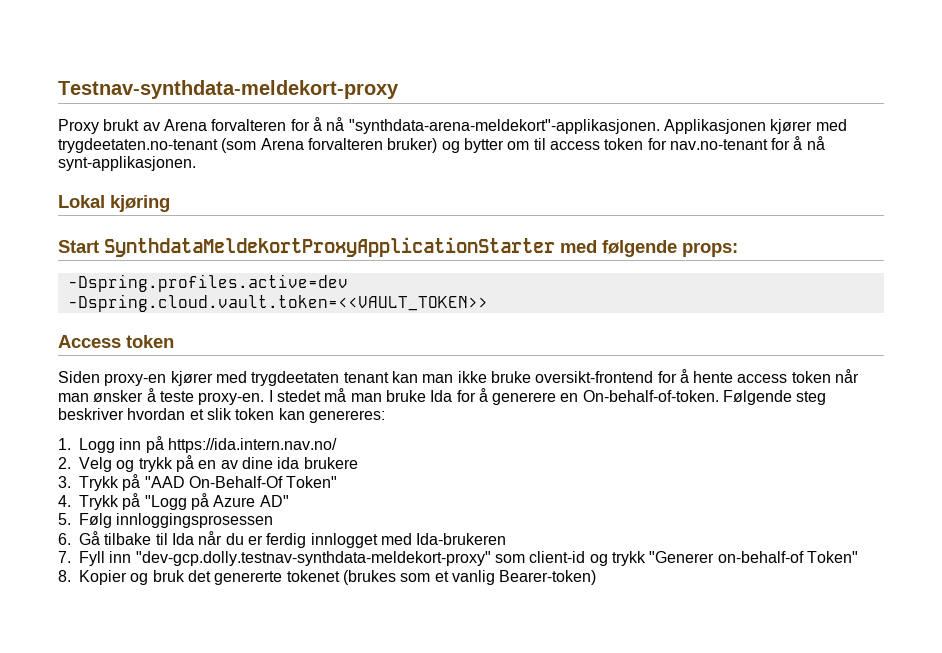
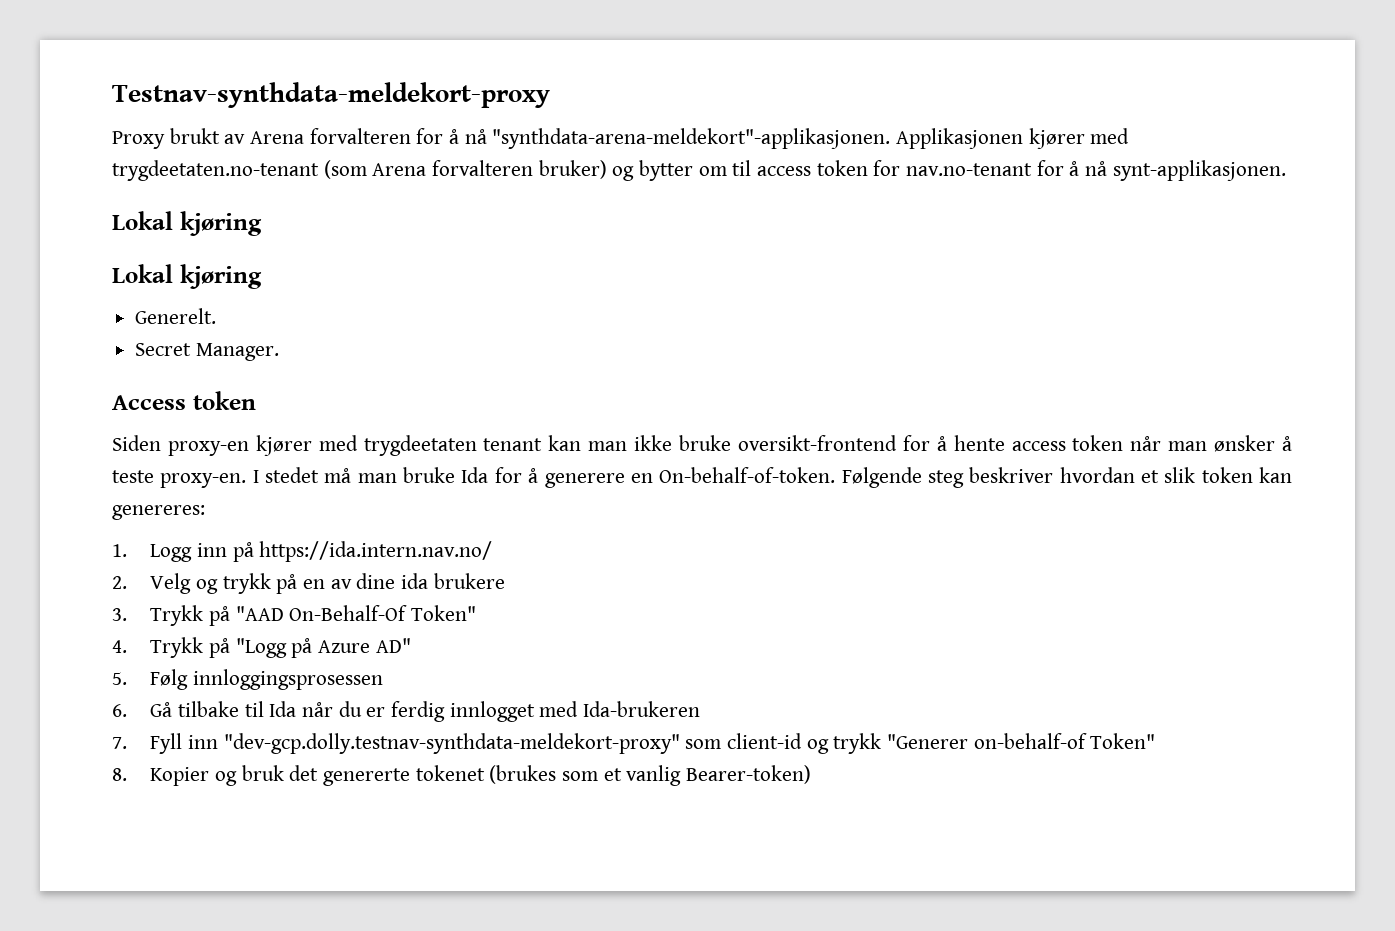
[58,237,738,257] [67,274,348,292] [67,294,488,312] Start SynthdataMeldekortProxyApplicationStarter med følgende props: // -Dspring.profiles.active=dev // -Dspring.cloud.vault.token=<<VAULT_TOKEN>> -> [112,264,262,289] [135,308,217,324] [135,343,279,361] Lokal kjøring // Generelt. // Secret Manager.

